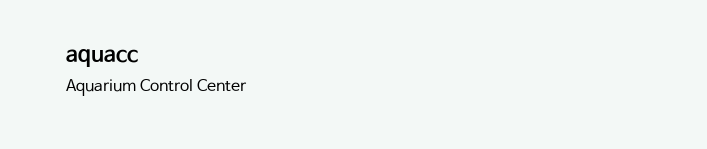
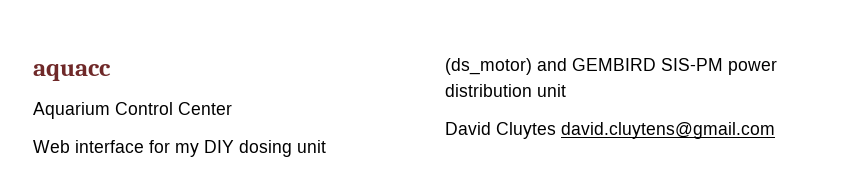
(248, 85) none -> [33,140,326,157] [445,58,777,75] [445,84,566,97] [445,122,775,139] // Web interface for my DIY dosing unit (ds_motor) and GEMBIRD SIS-PM power distribution unit // David Cluytes david.cluytens@gmail.com

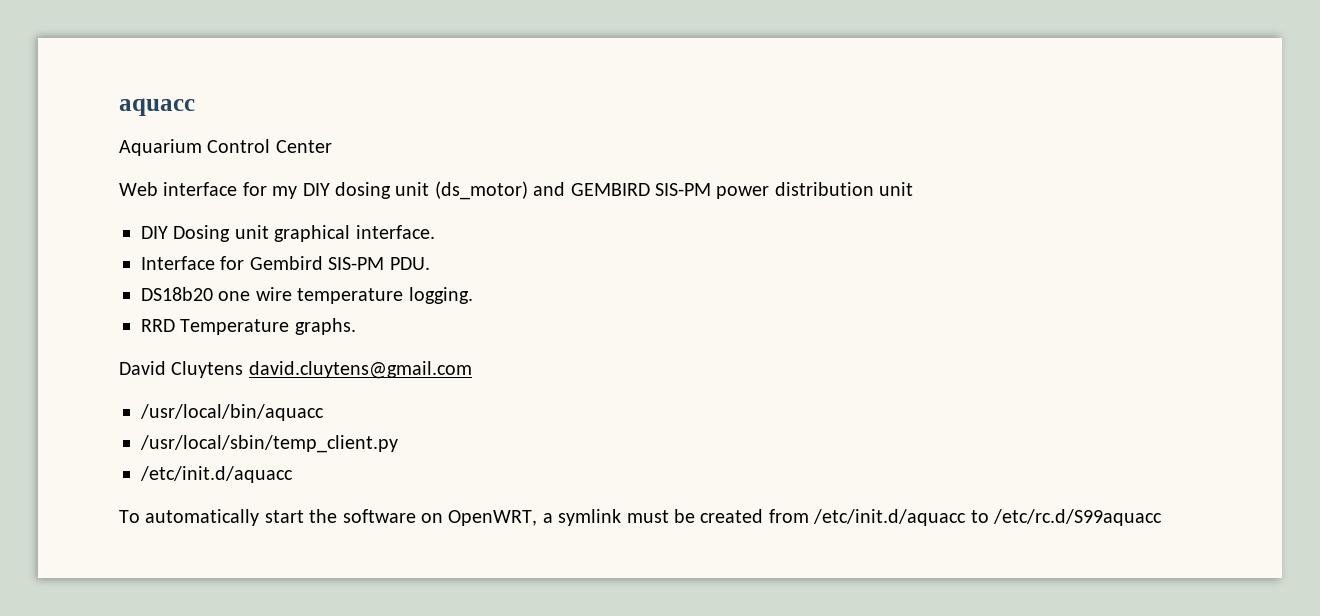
(566, 90) none -> [141,225,435,242] [141,256,430,270] [141,287,473,304] [141,318,356,335] // DIY Dosing unit graphical interface. // Interface for Gembird SIS-PM PDU. // DS18b20 one wire temperature logging. // RRD Temperature graphs.
[496,122,556,139] Cluytes -> [171,361,244,378] Cluytens
(775, 130) none -> [140,404,324,421] [140,435,398,453] [140,466,293,483] [119,509,1162,526] // /usr/local/bin/aquacc // /usr/local/sbin/temp_client.py // /etc/init.d/aquacc // To automatically start the software on OpenWRT, a symlink must be created from /etc/init.d/aquacc to /etc/rc.d/S99aquacc

